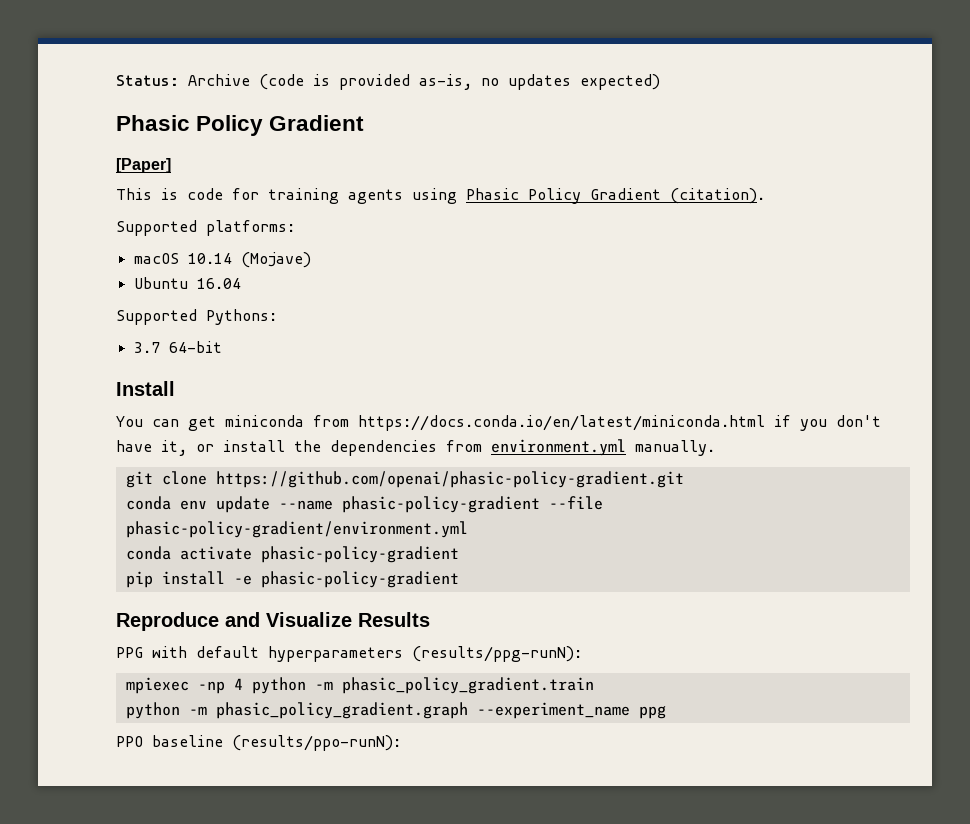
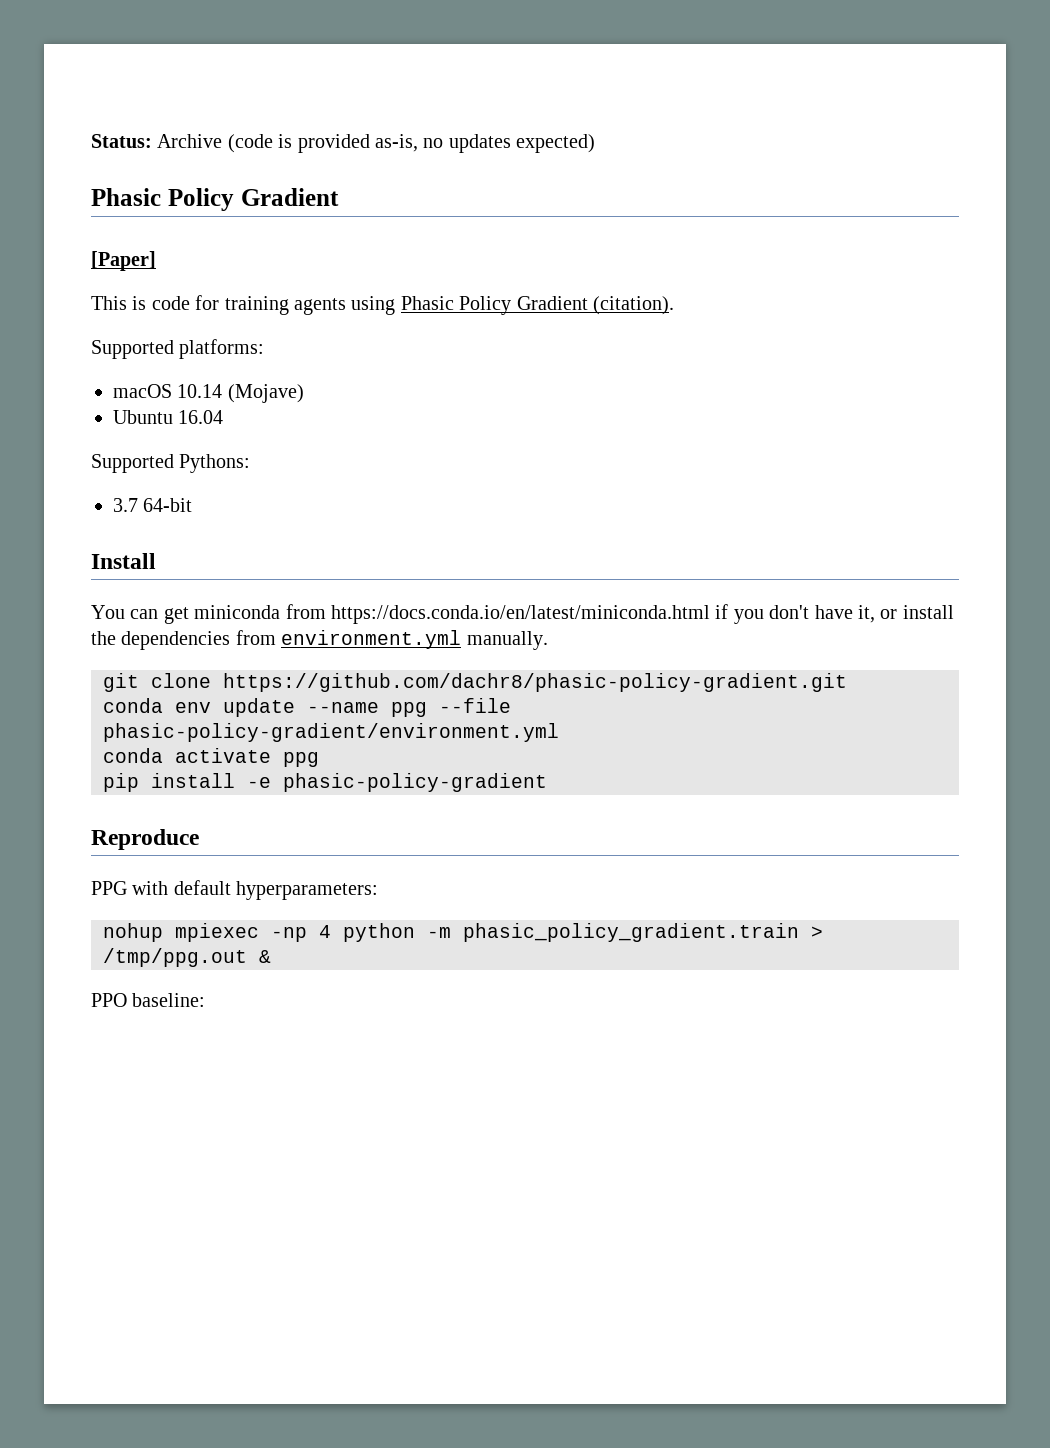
[215,471,684,488] https://github.com/openai/phasic-policy-gradient.git -> [223,673,847,692] https://github.com/dachr8/phasic-policy-gradient.git
[341,496,540,513] phasic-policy-gradient -> [391,702,427,717] ppg
[260,546,459,563] phasic-policy-gradient -> [283,752,319,767] ppg
[225,612,430,627] and Visualize Results -> (199, 839) none
[268,646,582,662] hyperparameters (results/ppg-runN): // -> [236,881,379,900] [103,923,163,942] hyperparameters: // nohup
[125,702,666,719] // python -m phasic_policy_gradient.graph --experiment_name ppg -> [811,926,823,938] [103,948,271,967] > /tmp/ppg.out &
[152,735,401,751] baseline (results/ppo-runN): -> [132,993,206,1007] baseline:

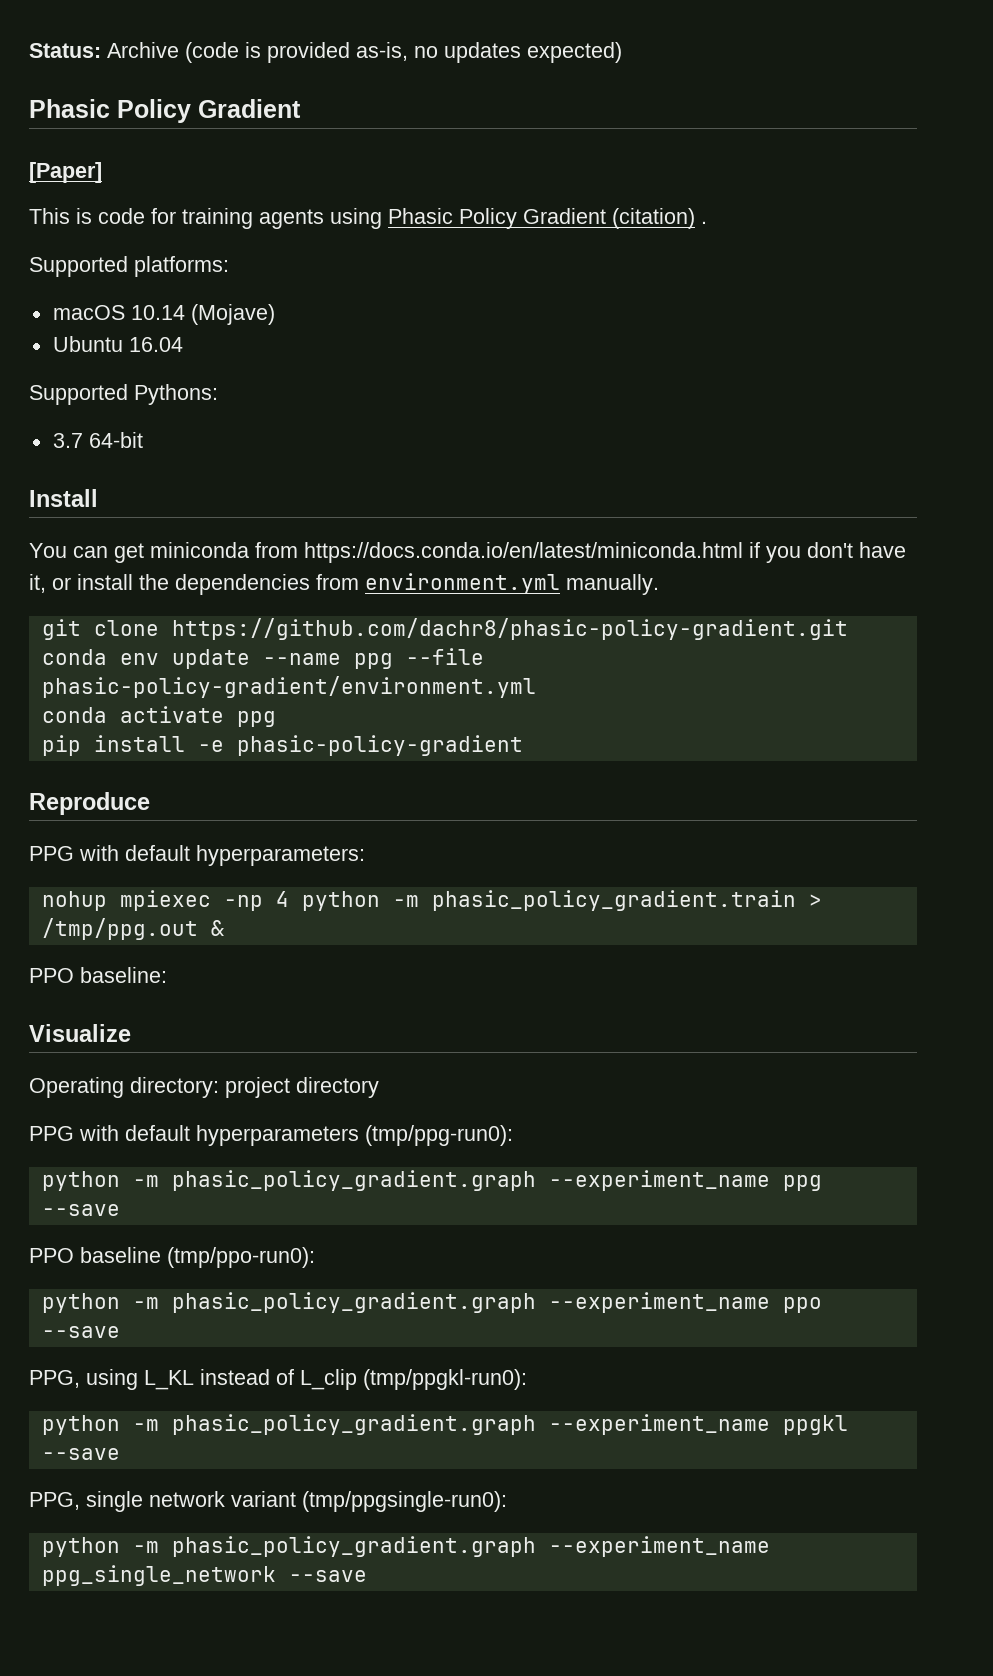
[592,296,674,315] (citation). -> [612,208,707,229] (citation) .
(206, 1000) none -> [29,1024,131,1042] [29,1077,379,1098] [29,1125,513,1146] [41,1170,822,1191] [41,1204,120,1216] [29,1247,315,1268] [41,1292,822,1313] [41,1326,120,1338] [29,1369,527,1390] [41,1414,848,1435] [41,1448,120,1460] [29,1491,507,1512] [41,1536,770,1557] [41,1565,367,1586] // Visualize // Operating directory: project directory // PPG with default hyperparameters (tmp/ppg-run0): // python -m phasic_policy_gradient.graph --experiment_name ppg --save // PPO baseline (tmp/ppo-run0): // python -m phasic_policy_gradient.graph --experiment_name ppo --save // PPG, using L_KL instead of L_clip (tmp/ppgkl-run0): // python -m phasic_policy_gradient.graph --experiment_name ppgkl --save // PPG, single network variant (tmp/ppgsingle-run0): // python -m phasic_policy_gradient.graph --experiment_name ppg_single_network --save

